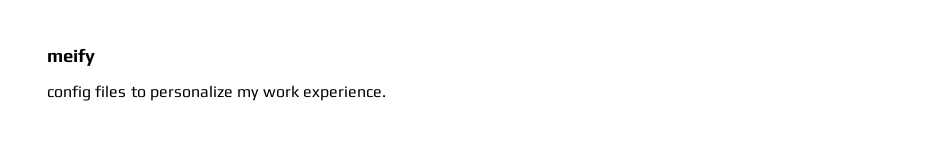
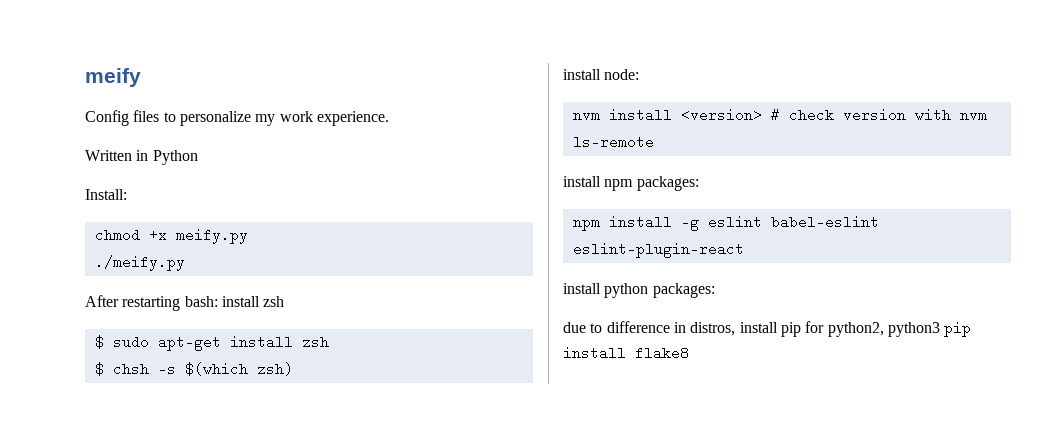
[47,85,91,101] config -> [85,110,129,126] Config
(386, 93) none -> [85,150,198,165] [85,189,127,200] [94,228,248,244] [94,255,185,271] [85,295,285,311] [94,335,329,351] [94,362,293,376] [563,69,640,80] [572,108,987,122] [572,135,654,149] [563,176,699,191] [572,215,879,231] [572,242,744,258] [563,283,715,298] [563,321,972,337] [563,346,689,360] // Written in Python // Install: // chmod +x meify.py // ./meify.py // After restarting bash: install zsh // $ sudo apt-get install zsh // $ chsh -s $(which zsh) // install node: // nvm install <version> # check version with nvm ls-remote // install npm packages: // npm install -g eslint babel-eslint eslint-plugin-react // install python packages: // due to difference in distros, install pip for python2, python3 pip install flake8

